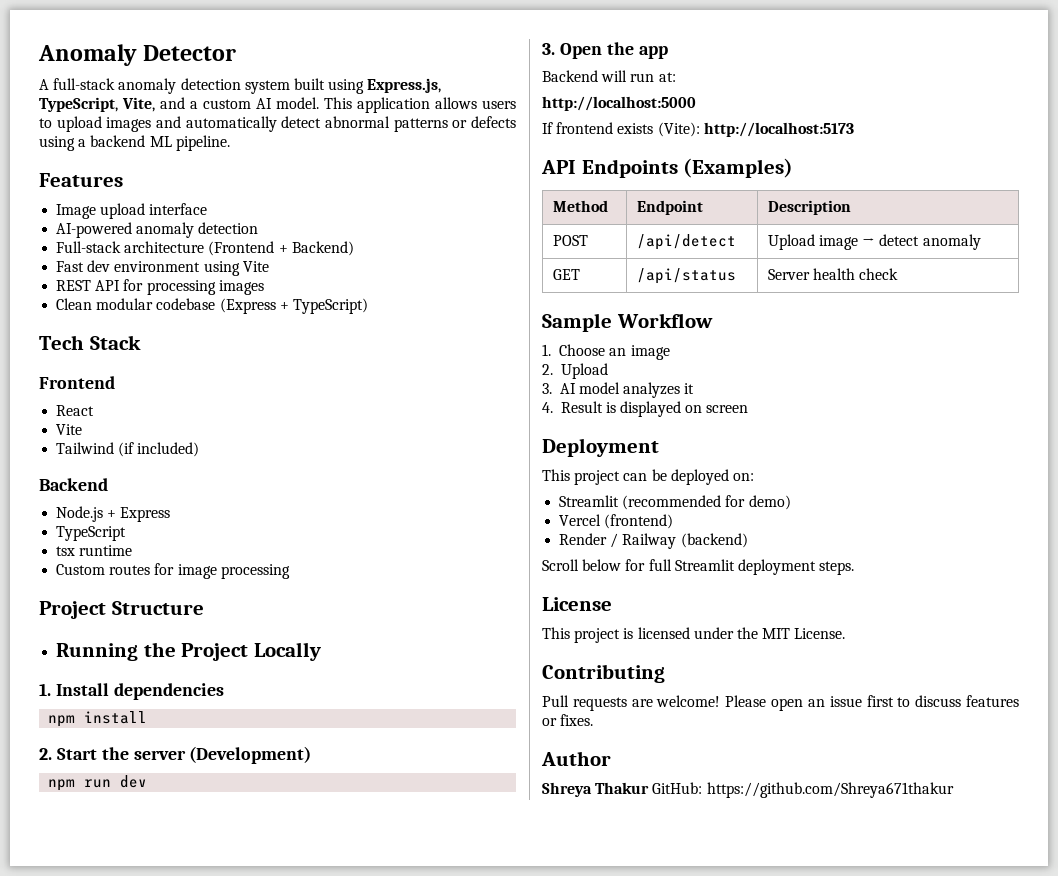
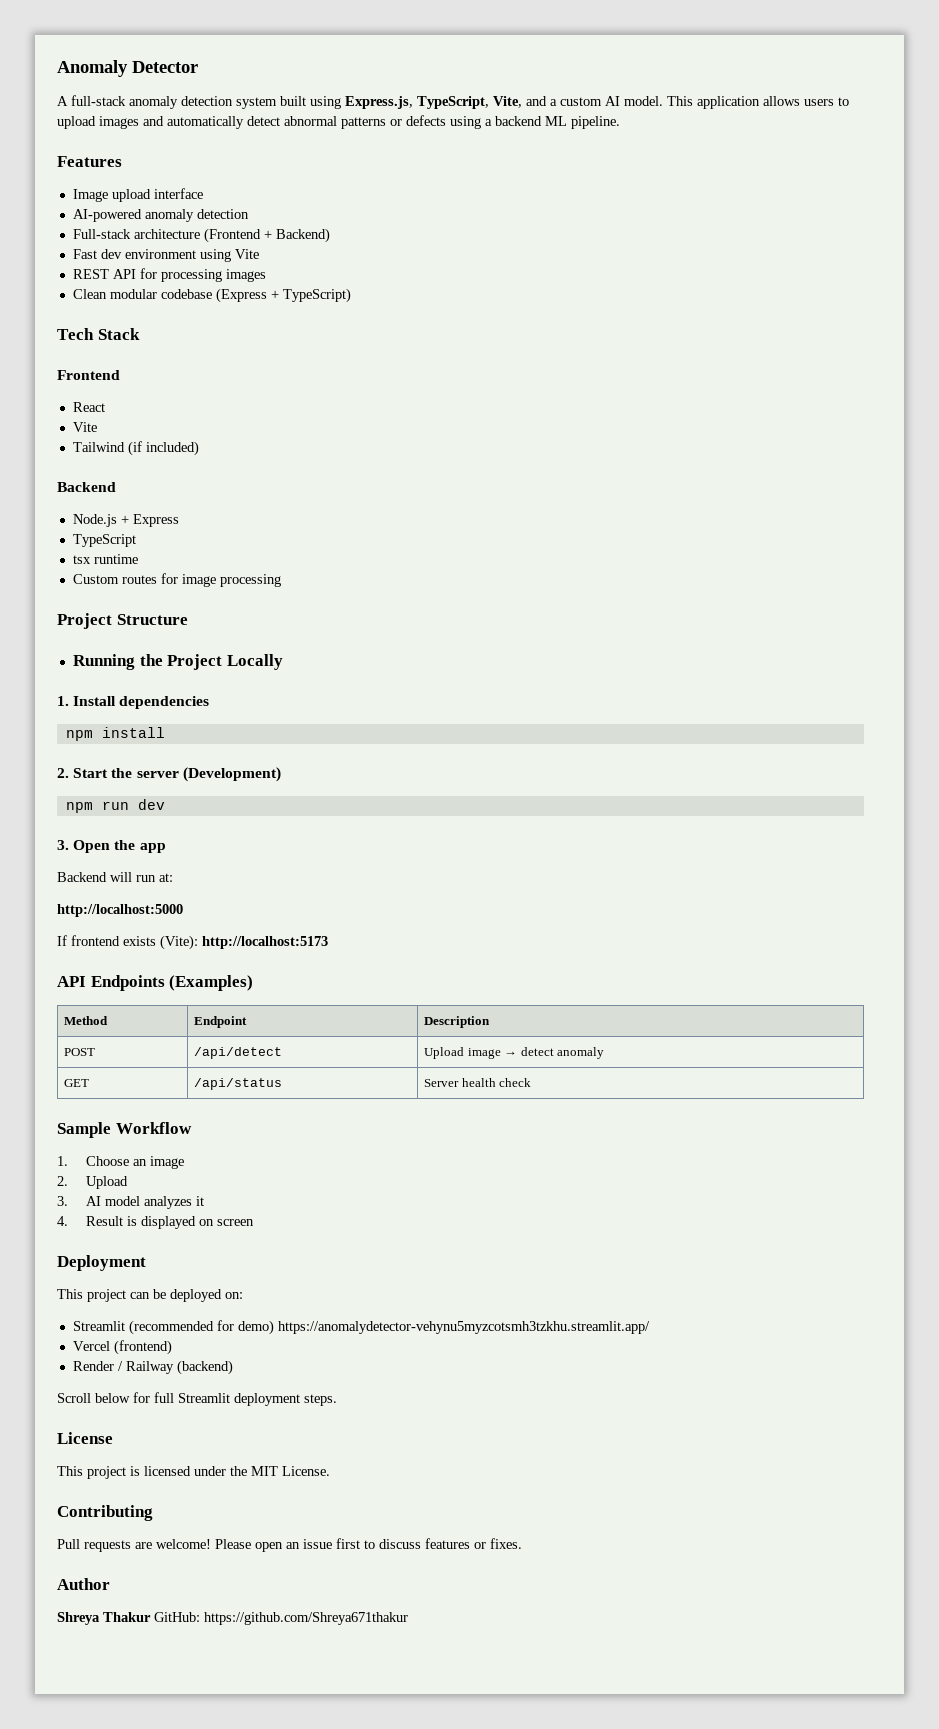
(791, 502) none -> [277,1321,650,1334] https://anomalydetector-vehynu5myzcotsmh3tzkhu.streamlit.app/

